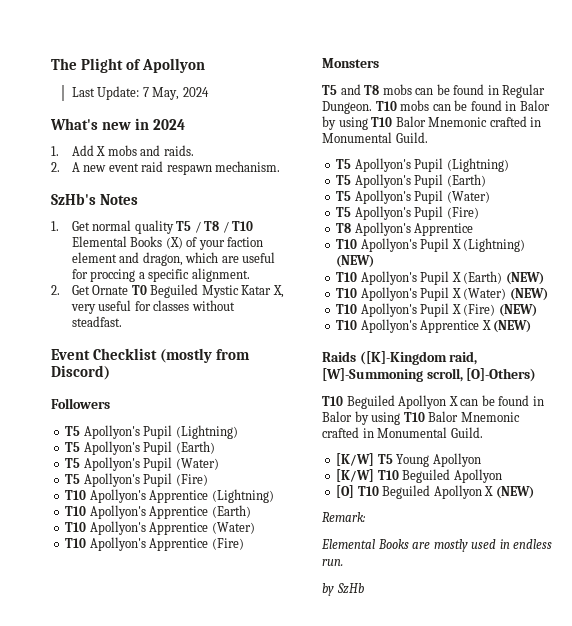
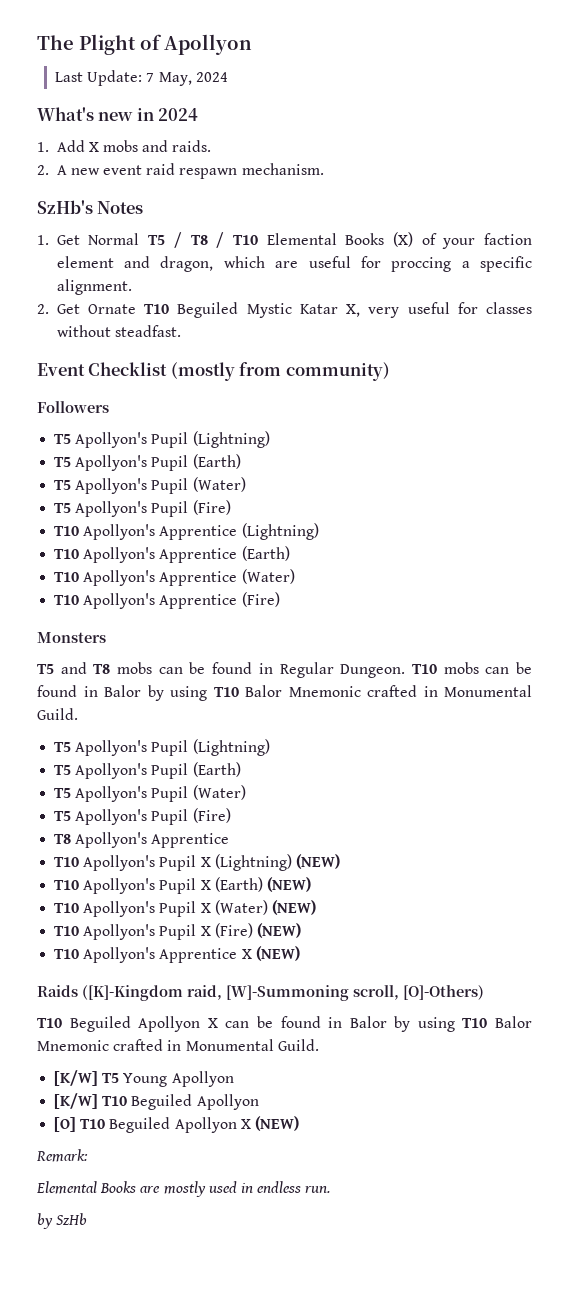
[92,220,174,234] normal quality -> [88,233,140,245] Normal
[131,285,147,295] T0 -> [144,304,170,314] T10
[51,365,110,380] Discord) -> [285,362,390,381] community)

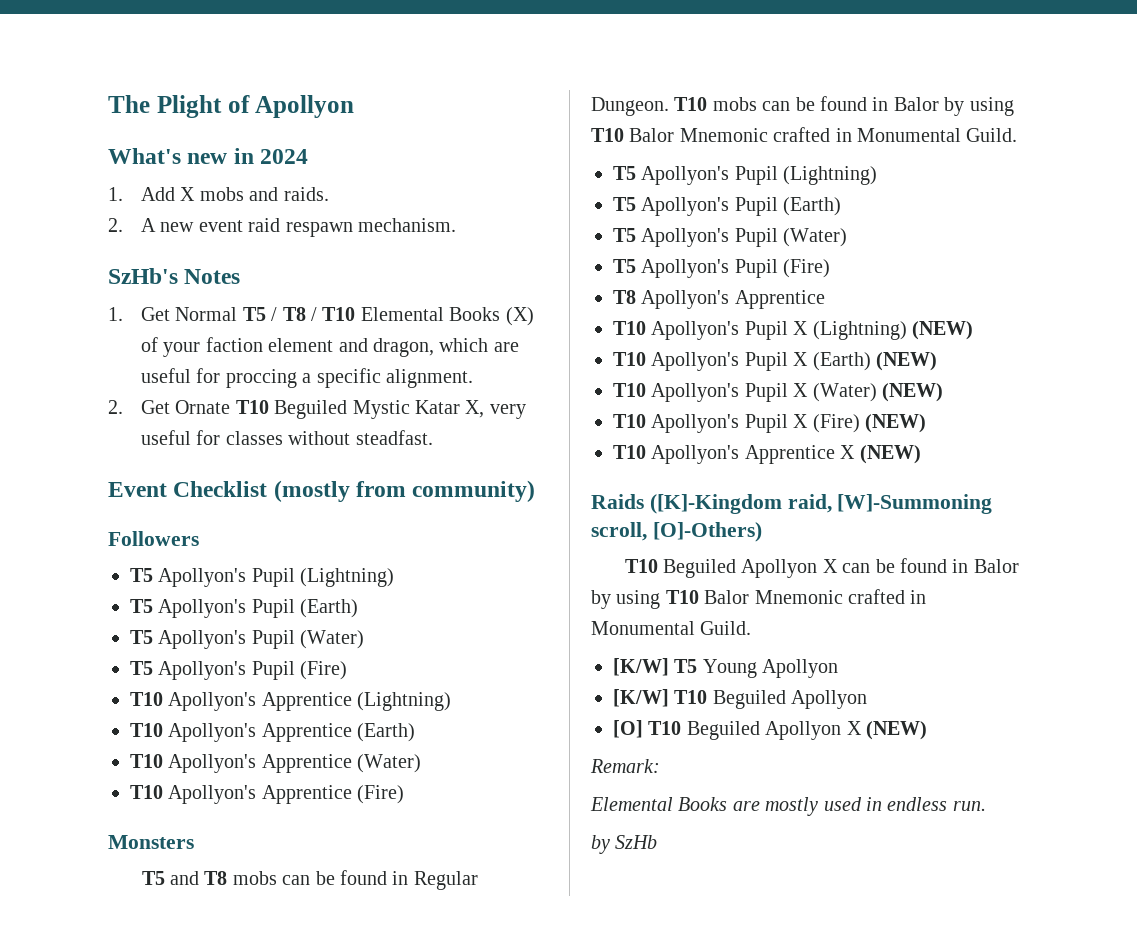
[55,70,228,86] // Last Update: 7 May, 2024 -> (355, 106) none

